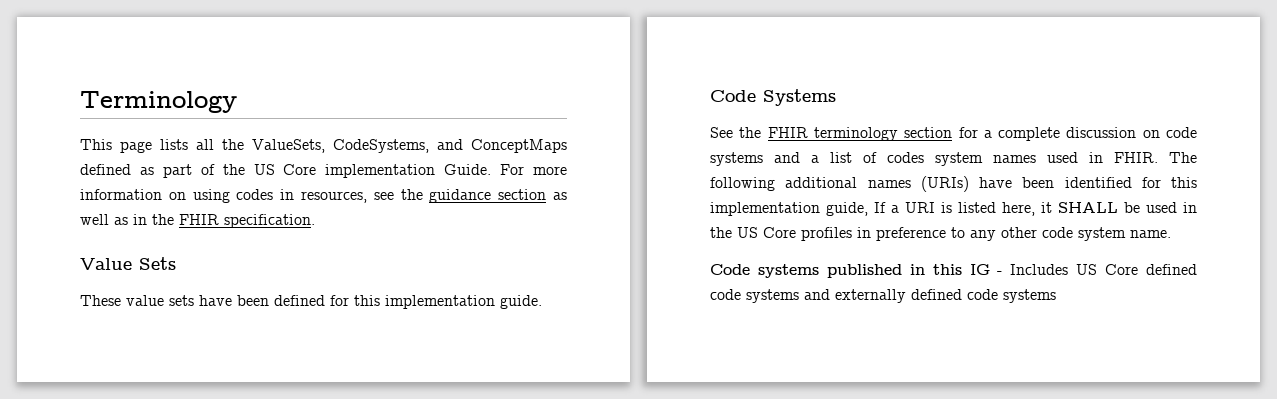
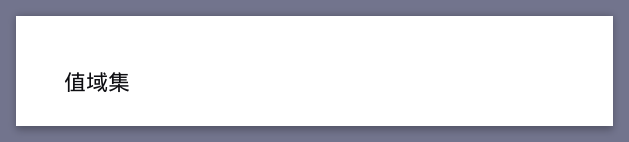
[80,91,237,113] [80,139,567,153] [80,164,567,178] [80,189,567,203] [80,214,315,228] [80,257,176,270] [80,295,542,309] [710,89,836,106] [710,127,1197,141] [710,152,1197,166] [710,176,1197,192] [710,202,1197,216] [710,227,1171,241] [710,264,1197,278] [710,289,1056,303] Terminology // This page lists all the ValueSets, CodeSystems, and ConceptMaps defined as part of the US Core implementation Guide. For more information on using codes in resources, see the guidance section as well as in the FHIR specification. // Value Sets // These value sets have been defined for this implementation guide. // Code Systems // See the FHIR terminology section for a complete discussion on code systems and a list of codes system names used in FHIR. The following additional names (URIs) have been identified for this implementation guide, If a URI is listed here, it SHALL be used in the US Core profiles in preference to any other code system name. // Code systems published in this IG - Includes US Core defined code systems and externally defined code systems -> [64,72,130,93] 值域集

